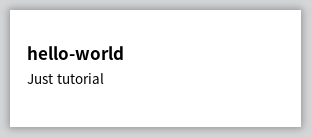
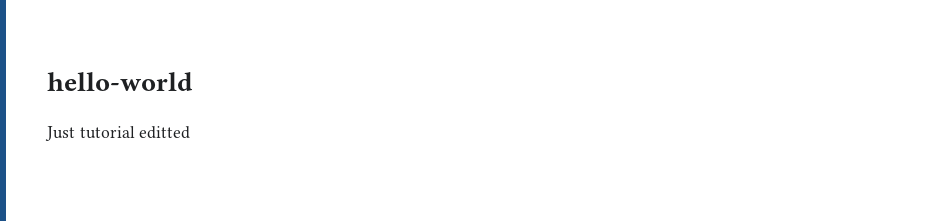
(104, 78) none -> [139,126,191,139] editted

